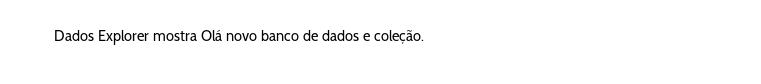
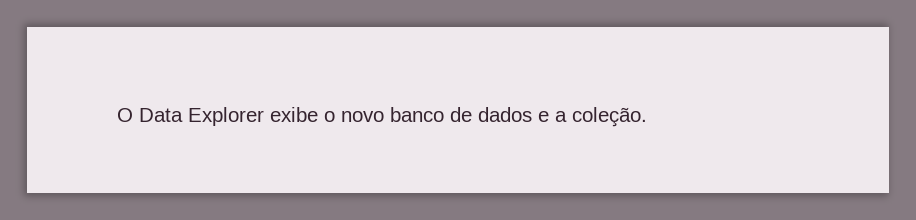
[54,30,223,45] Dados Explorer mostra Olá -> [116,107,335,126] O Data Explorer exibe o
(370, 37) none -> [554,111,567,122] a

